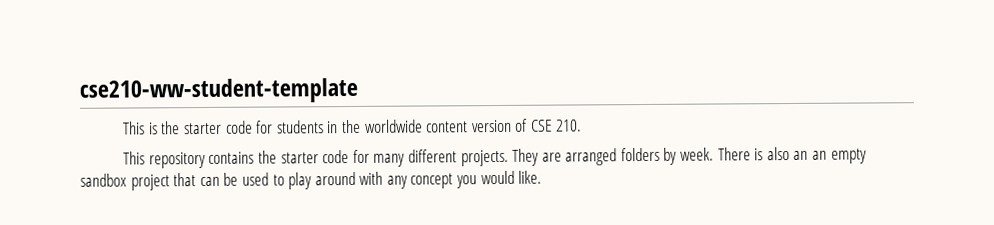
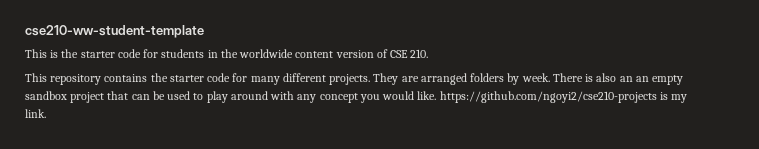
(543, 177) none -> [439,91,688,103] [25,109,46,118] https://github.com/ngoyi2/cse210-projects is my link.

